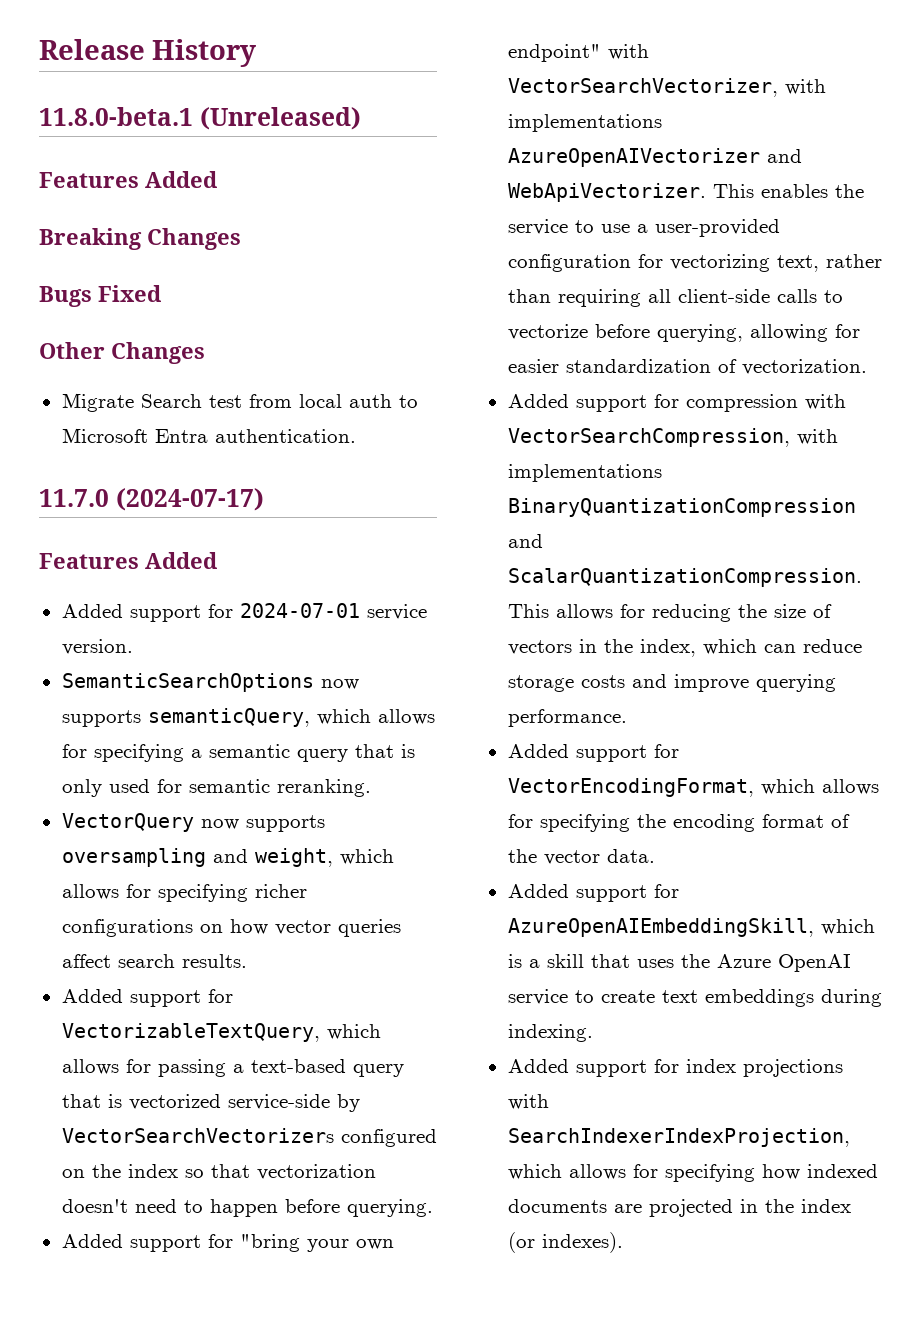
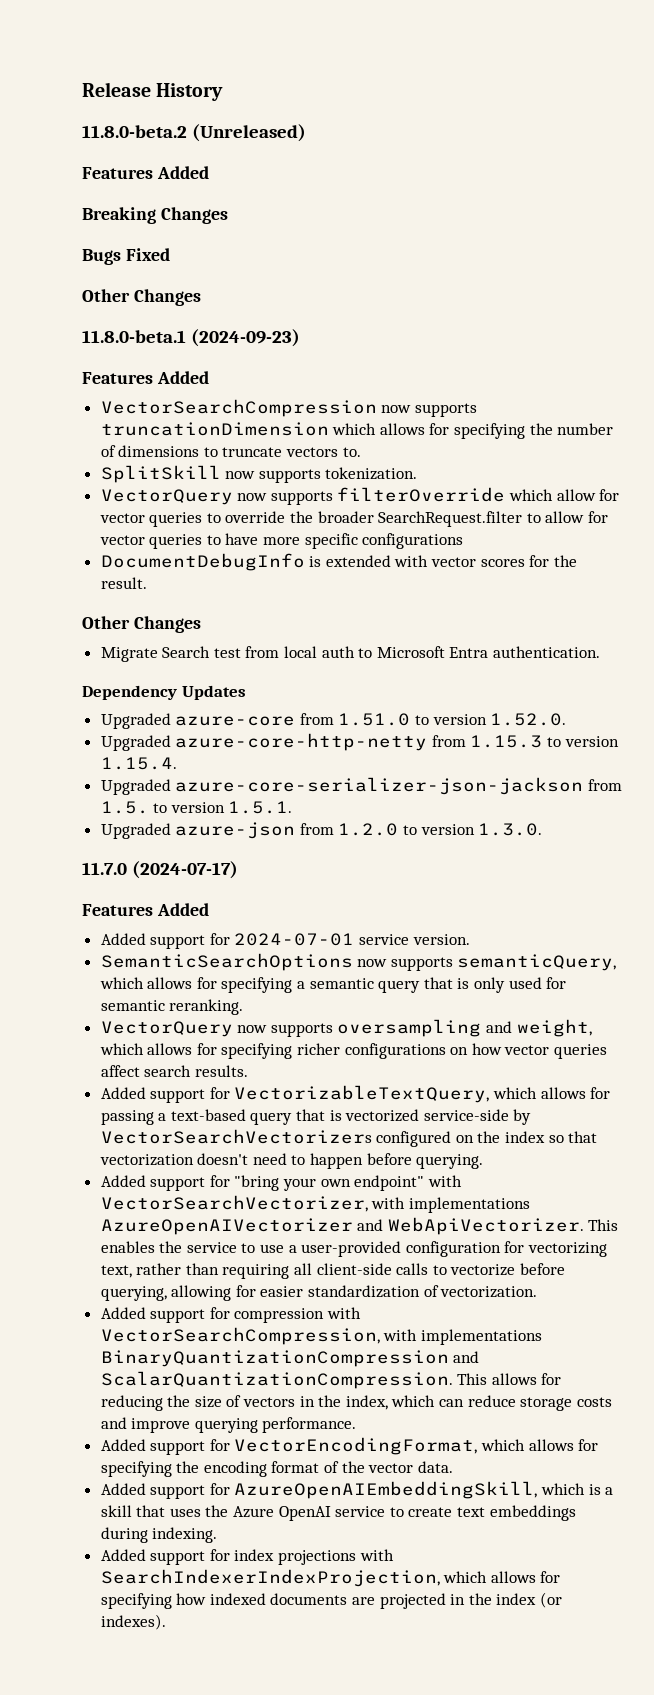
[39,107,193,126] 11.8.0-beta.1 -> [82,125,187,138] 11.8.0-beta.2
(205, 353) none -> [82,329,300,347] [82,371,209,384] [100,399,477,417] [100,422,614,439] [100,445,361,457] [100,465,418,483] [100,487,620,505] [99,511,609,527] [99,533,464,549] [100,553,577,571] [100,577,147,589] [82,616,201,633] // 11.8.0-beta.1 (2024-09-23) // Features Added // VectorSearchCompression now supports truncationDimension which allows for specifying the number of dimensions to truncate vectors to. // SplitSkill now supports tokenization. // VectorQuery now supports filterOverride which allow for vector queries to override the broader SearchRequest.filter to allow for vector queries to have more specific configurations // DocumentDebugInfo is extended with vector scores for the result. // Other Changes
(356, 436) none -> [82,685,246,700] [100,713,567,729] [100,733,619,751] [100,757,177,770] [100,777,622,795] [100,801,293,814] [100,822,543,839] // Dependency Updates // Upgraded azure-core from 1.51.0 to version 1.52.0. // Upgraded azure-core-http-netty from 1.15.3 to version 1.15.4. // Upgraded azure-core-serializer-json-jackson from 1.5. to version 1.5.1. // Upgraded azure-json from 1.2.0 to version 1.3.0.

